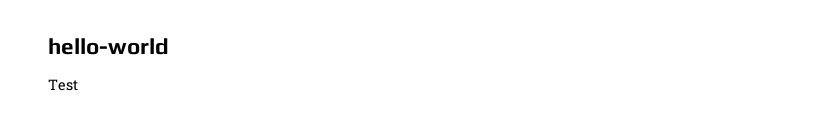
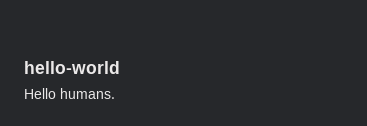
[48,79,78,91] Test -> [24,88,115,99] Hello humans.

